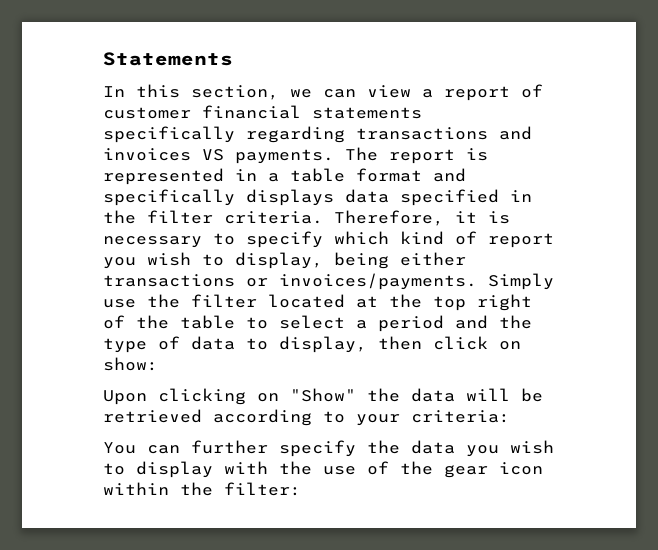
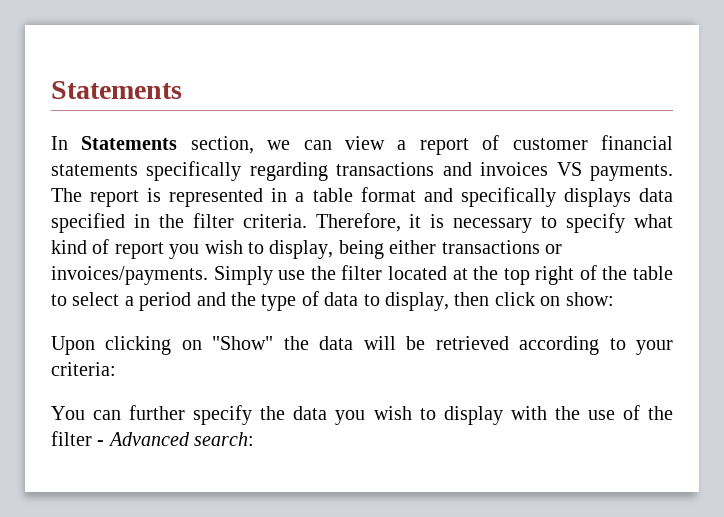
[136,84,180,98] this -> [81,136,178,150] Statements
[334,231,389,245] which -> [634,214,674,228] what
[444,462,543,478] [103,482,301,496] gear icon within the filter: -> [51,431,255,446] filter - Advanced search:

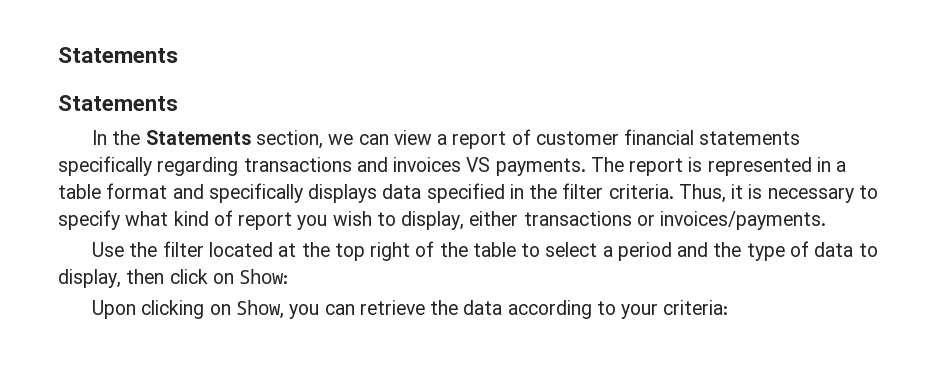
[51,81,182,99] Statements -> [58,47,178,63] [58,95,178,111] Statements // Statements
(68, 143) none -> [112,130,141,145] the
[315,213,401,232] Therefore, -> [678,184,726,203] Thus,
[338,240,384,259] being -> (465, 220) none
[213,266,306,285] Simply use -> [92,242,125,257] // Use
[565,292,614,306] show: -> [239,269,289,284] Show:
[212,336,673,355] [51,362,116,376] [51,405,673,425] [51,431,255,446] "Show" the data will be retrieved according to your criteria: // You can further specify the data you wish to display with the use of the filter - Advanced search: -> [236,300,729,319] Show, you can retrieve the data according to your criteria:

